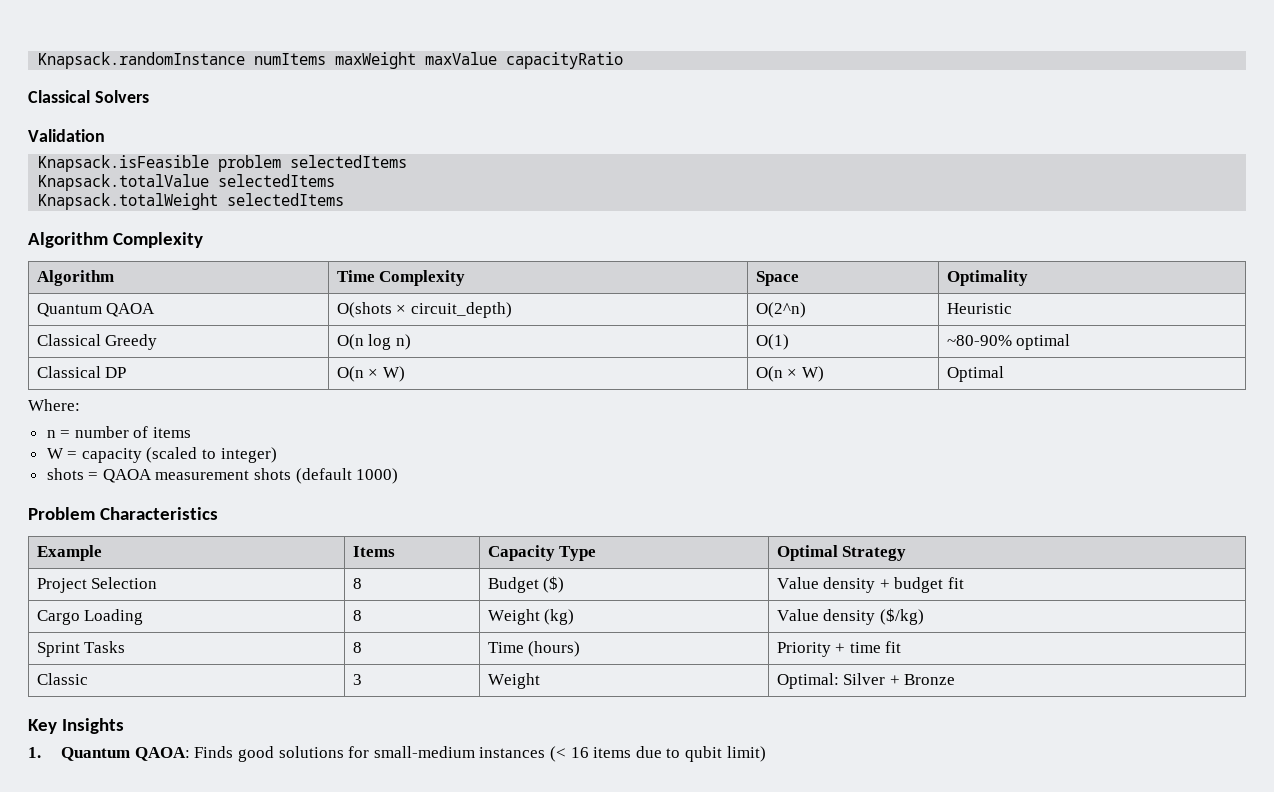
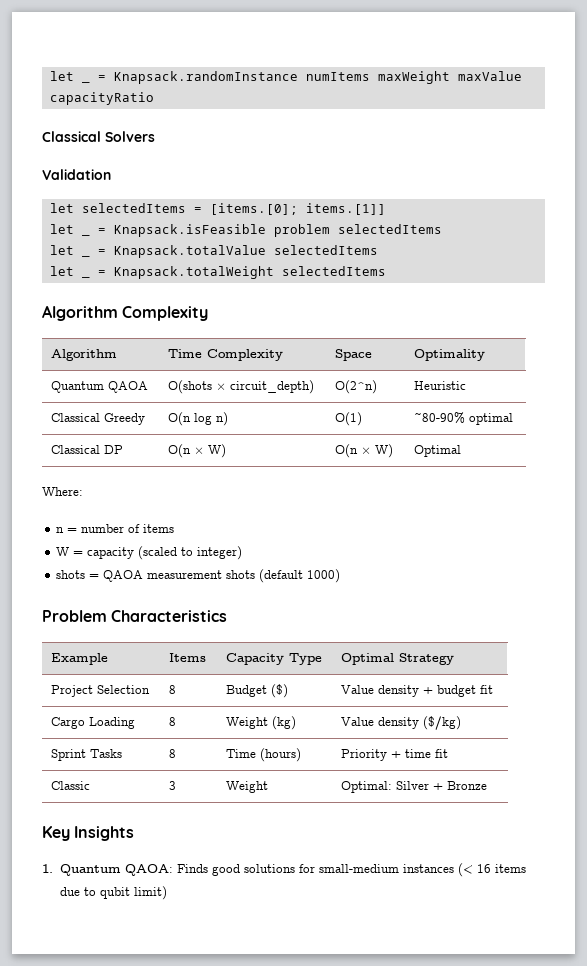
(38, 60) none -> [49,71,74,81] [81,81,90,83] [97,75,106,81] let _ =
(105, 135) none -> [49,203,386,215] [49,224,74,234] [81,234,90,236] [97,228,106,234] let selectedItems = [items.[0]; items.[1]] // let _ =
(408, 161) none -> [49,245,74,255] [81,255,90,257] [97,249,106,255] let _ =
(336, 180) none -> [49,266,74,276] [81,276,90,278] [97,270,106,276] let _ =

